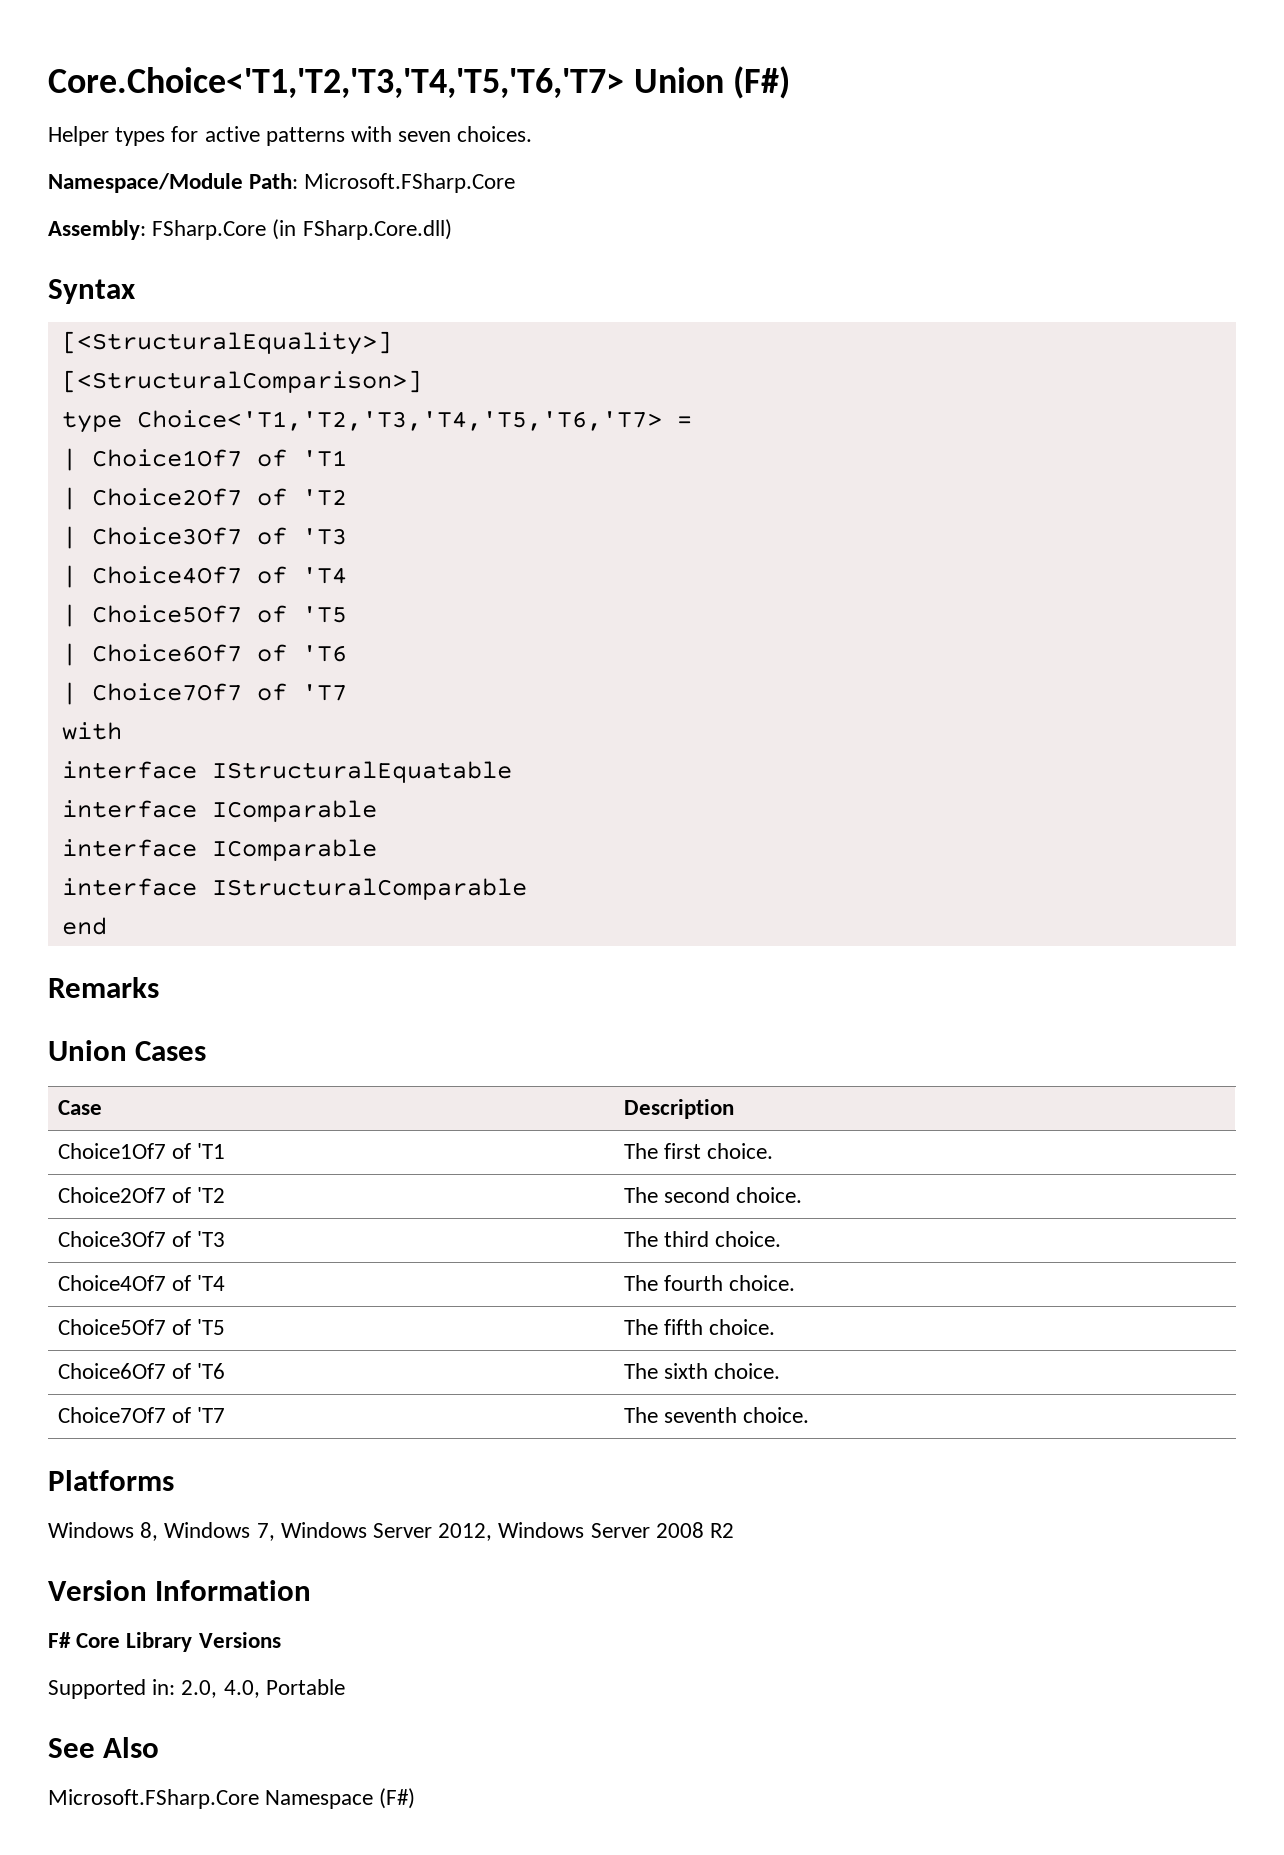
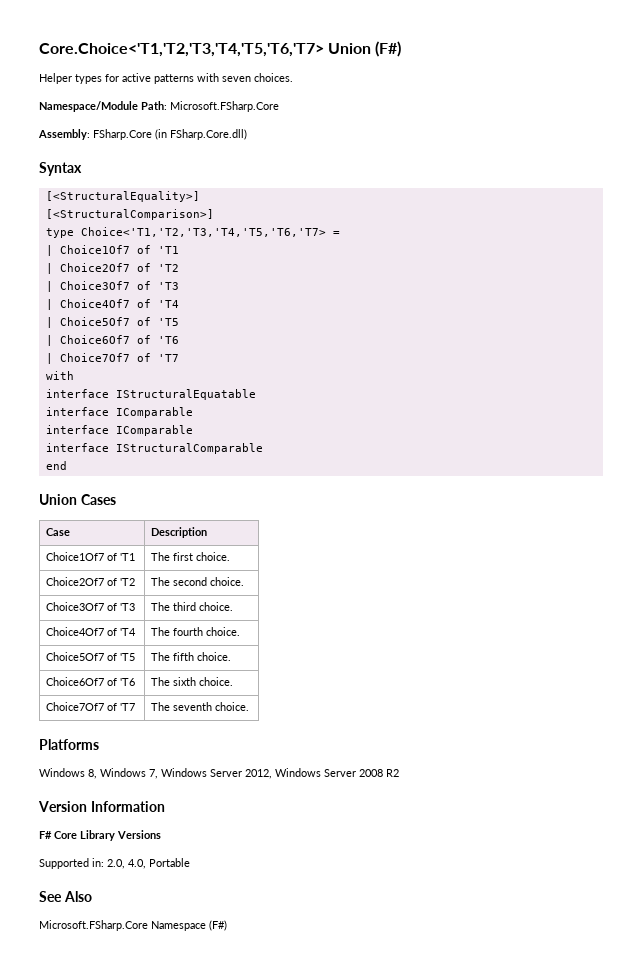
[48,977,159,998] // Remarks -> (67, 465) none

